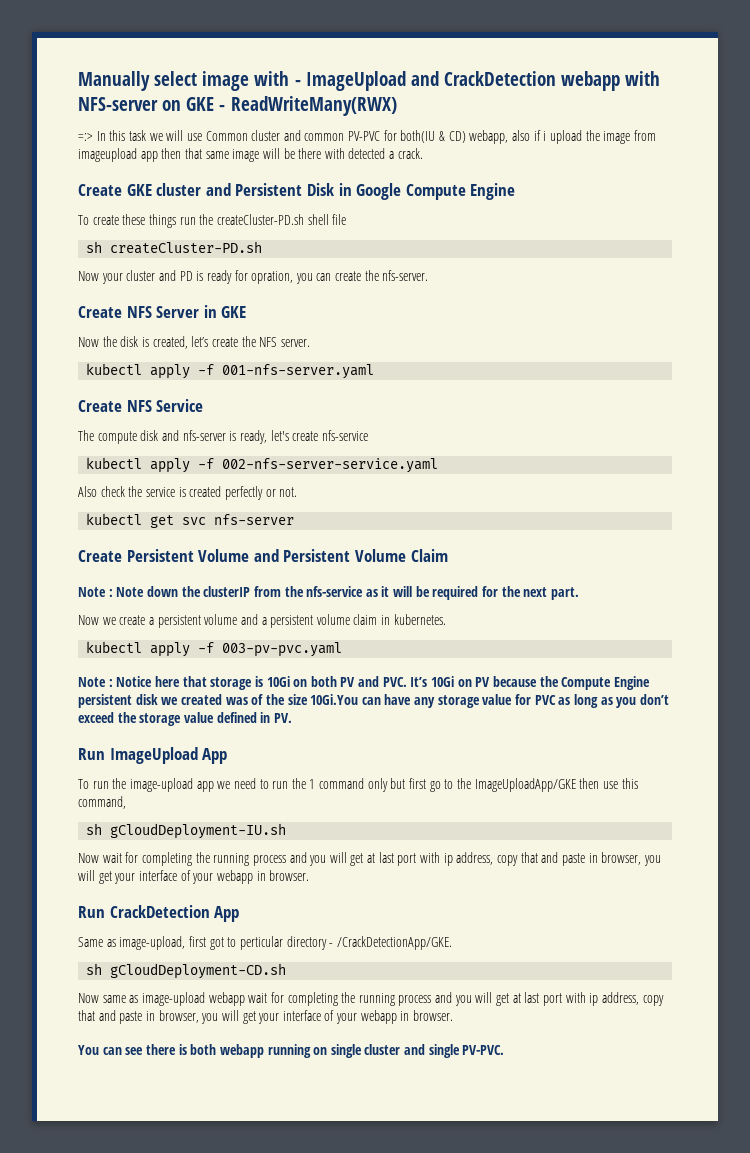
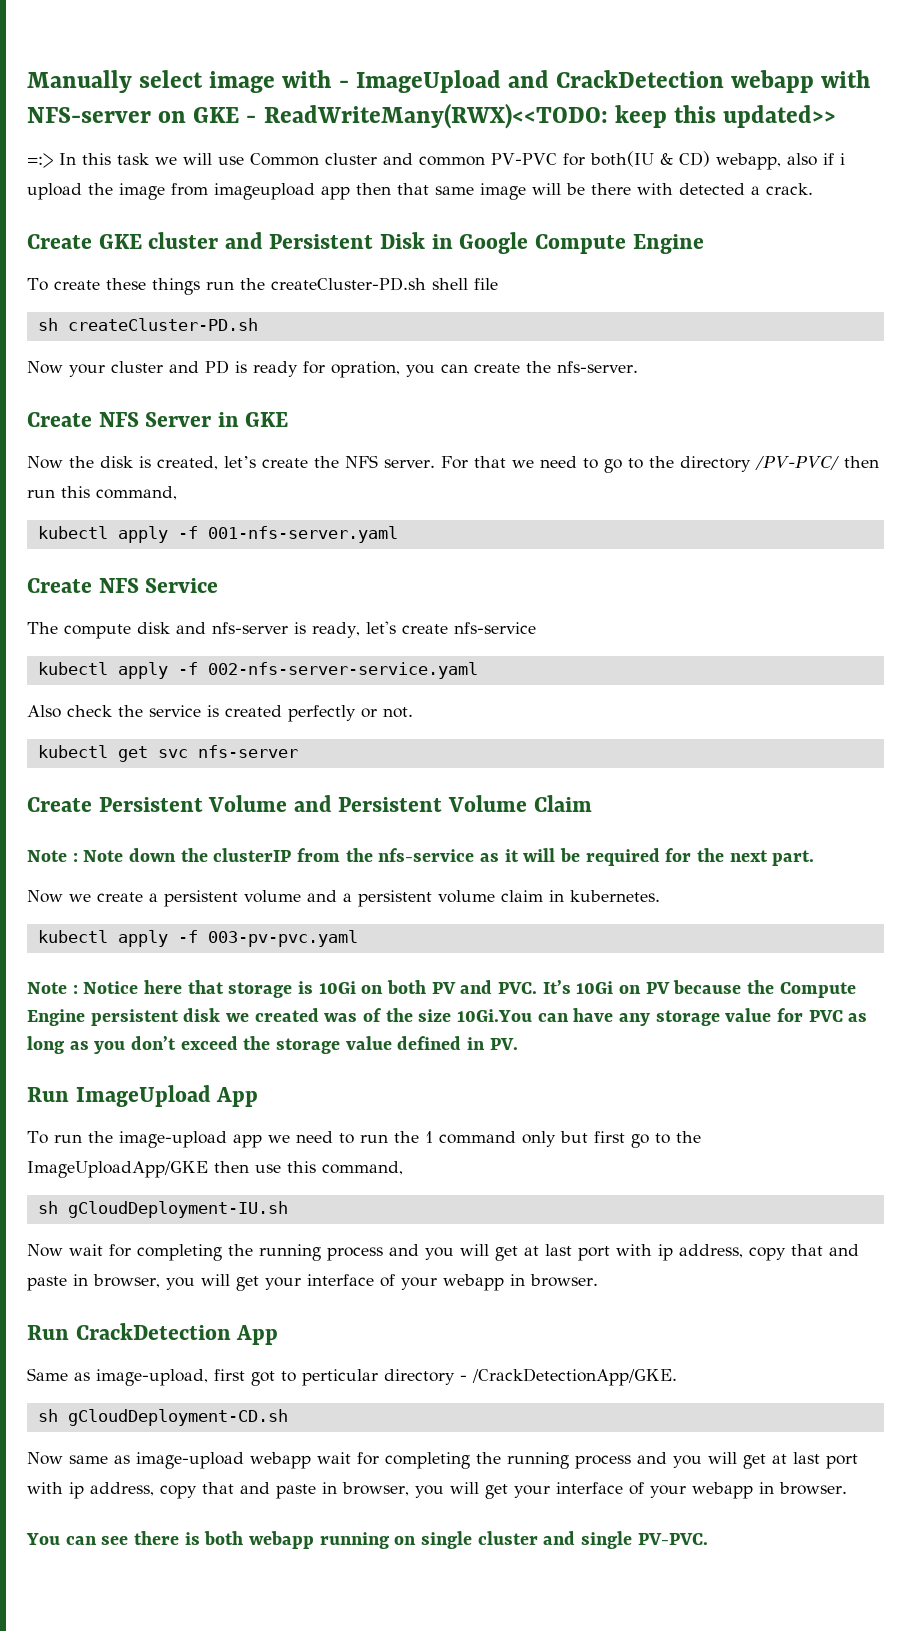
[230,96,397,116] ReadWriteMany(RWX) -> [263,103,837,129] ReadWriteMany(RWX)<<TODO: keep this updated>>
(310, 343) none -> [440,456,879,473] [27,486,177,500] For that we need to go to the directory /PV-PVC/ then run this command,

